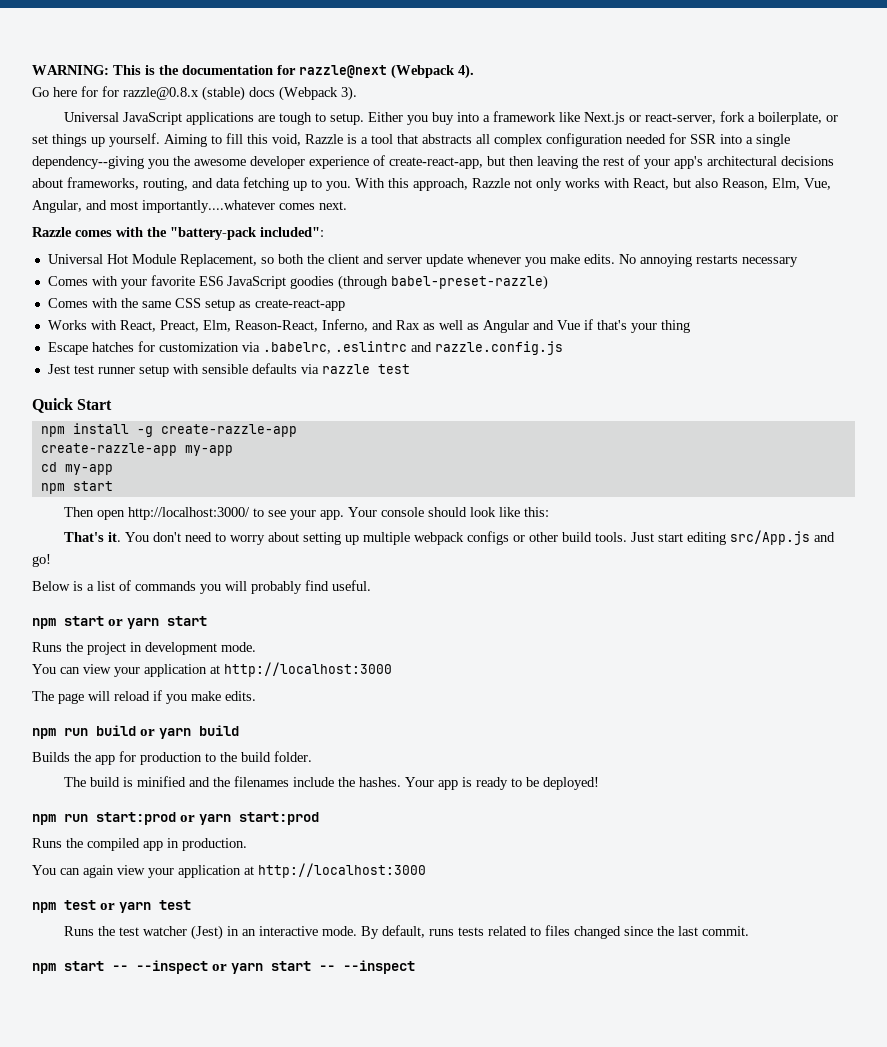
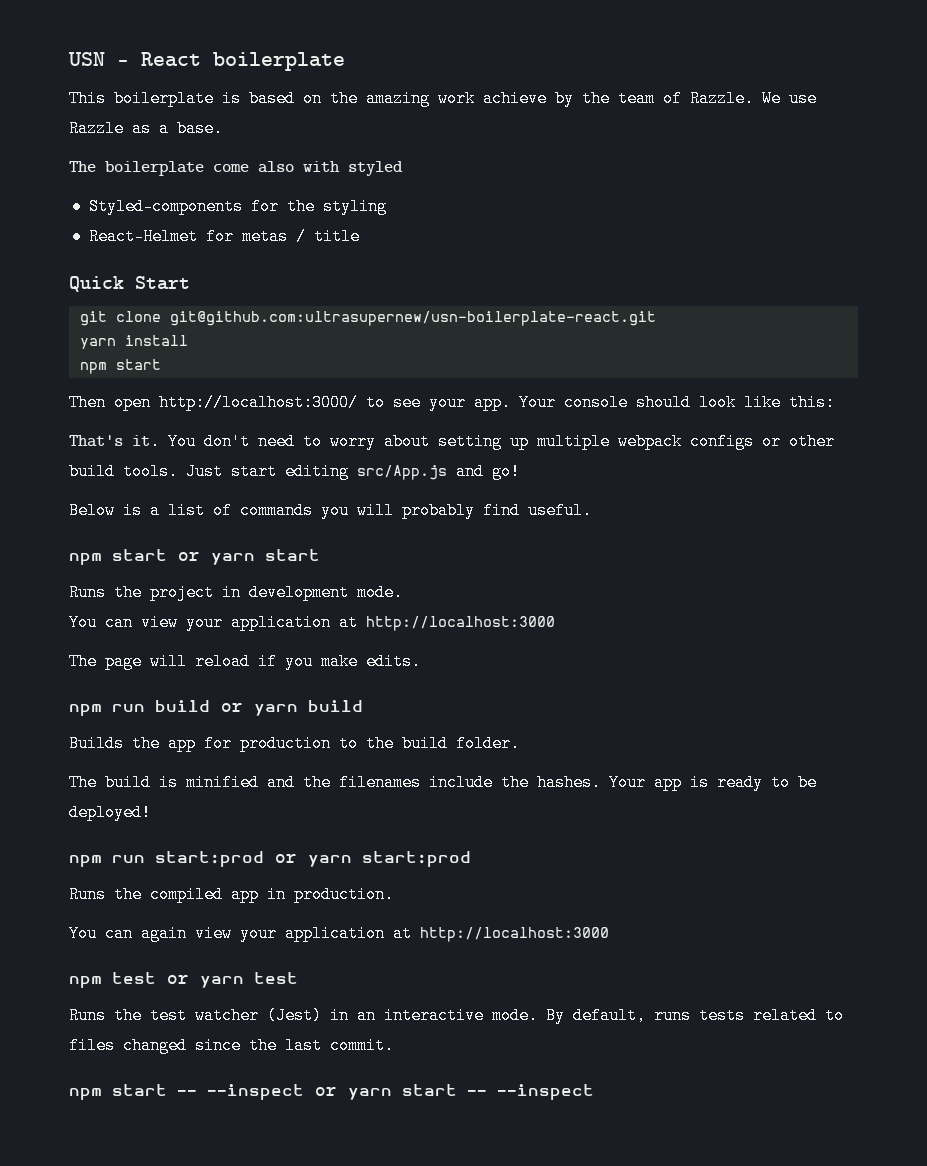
[32,64,474,79] [32,86,357,101] [64,111,839,125] [32,133,790,147] [32,155,834,169] [32,177,831,191] [32,200,347,213] [32,227,324,240] [47,254,798,267] [47,275,548,290] [47,298,345,311] [47,319,690,333] [47,341,563,355] [47,363,410,377] [32,398,113,413] [40,423,297,437] [40,443,233,456] [40,462,113,475] WARNING: This is the documentation for razzle@next (Webpack 4). // Go here for for razzle@0.8.x (stable) docs (Webpack 3). // Universal JavaScript applications are tough to setup. Either you buy into a framework like Next.js or react-server, fork a boilerplate, or set things up yourself. Aiming to fill this void, Razzle is a tool that abstracts all complex configuration needed for SSR into a single dependency--giving you the awesome developer experience of create-react-app, but then leaving the rest of your app's architectural decisions about frameworks, routing, and data fetching up to you. With this approach, Razzle not only works with React, but also Reason, Elm, Vue, Angular, and most importantly....whatever comes next. // Razzle comes with the "battery-pack included": // Universal Hot Module Replacement, so both the client and server update whenever you make edits. No annoying restarts necessary // Comes with your favorite ES6 JavaScript goodies (through babel-preset-razzle) // Comes with the same CSS setup as create-react-app // Works with React, Preact, Elm, Reason-React, Inferno, and Rax as well as Angular and Vue if that's your thing // Escape hatches for customization via .babelrc, .eslintrc and razzle.config.js // Jest test runner setup with sensible defaults via razzle test // Quick Start // npm install -g create-razzle-app // create-razzle-app my-app // cd my-app -> [68,52,345,71] [69,90,817,107] [69,120,223,137] [69,161,403,176] [88,198,387,215] [88,228,360,245] [69,276,190,292] [79,311,656,326] [79,335,188,349] USN - React boilerplate // This boilerplate is based on the amazing work achieve by the team of Razzle. We use Razzle as a base. // The boilerplate come also with styled // Styled-components for the styling // React-Helmet for metas / title // Quick Start // git clone git@github.com:ultrasupernew/usn-boilerplate-react.git // yarn install

